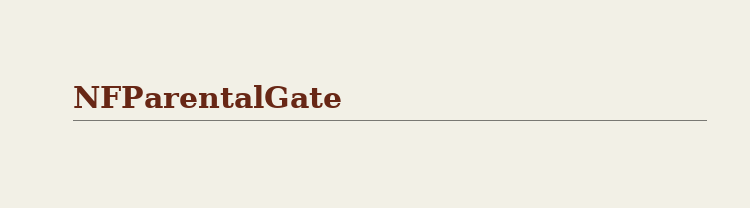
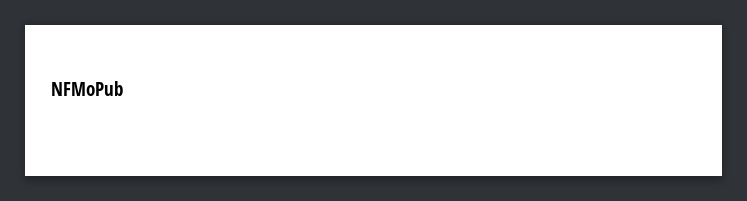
[73,85,342,108] NFParentalGate -> [51,81,123,96] NFMoPub

